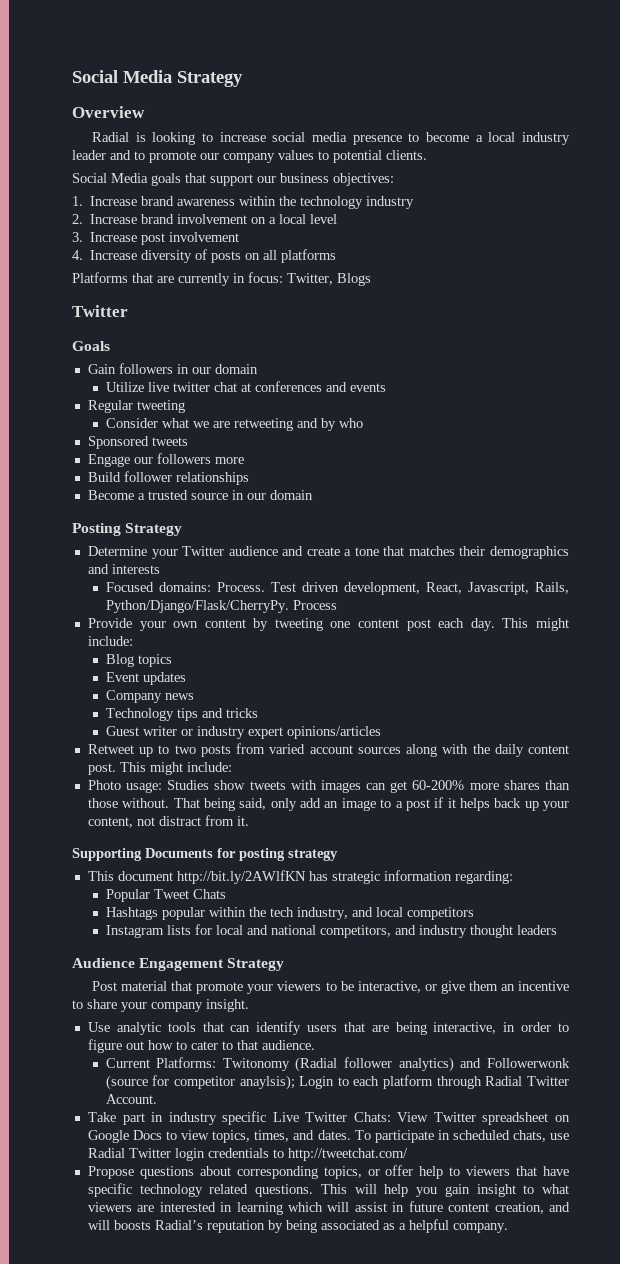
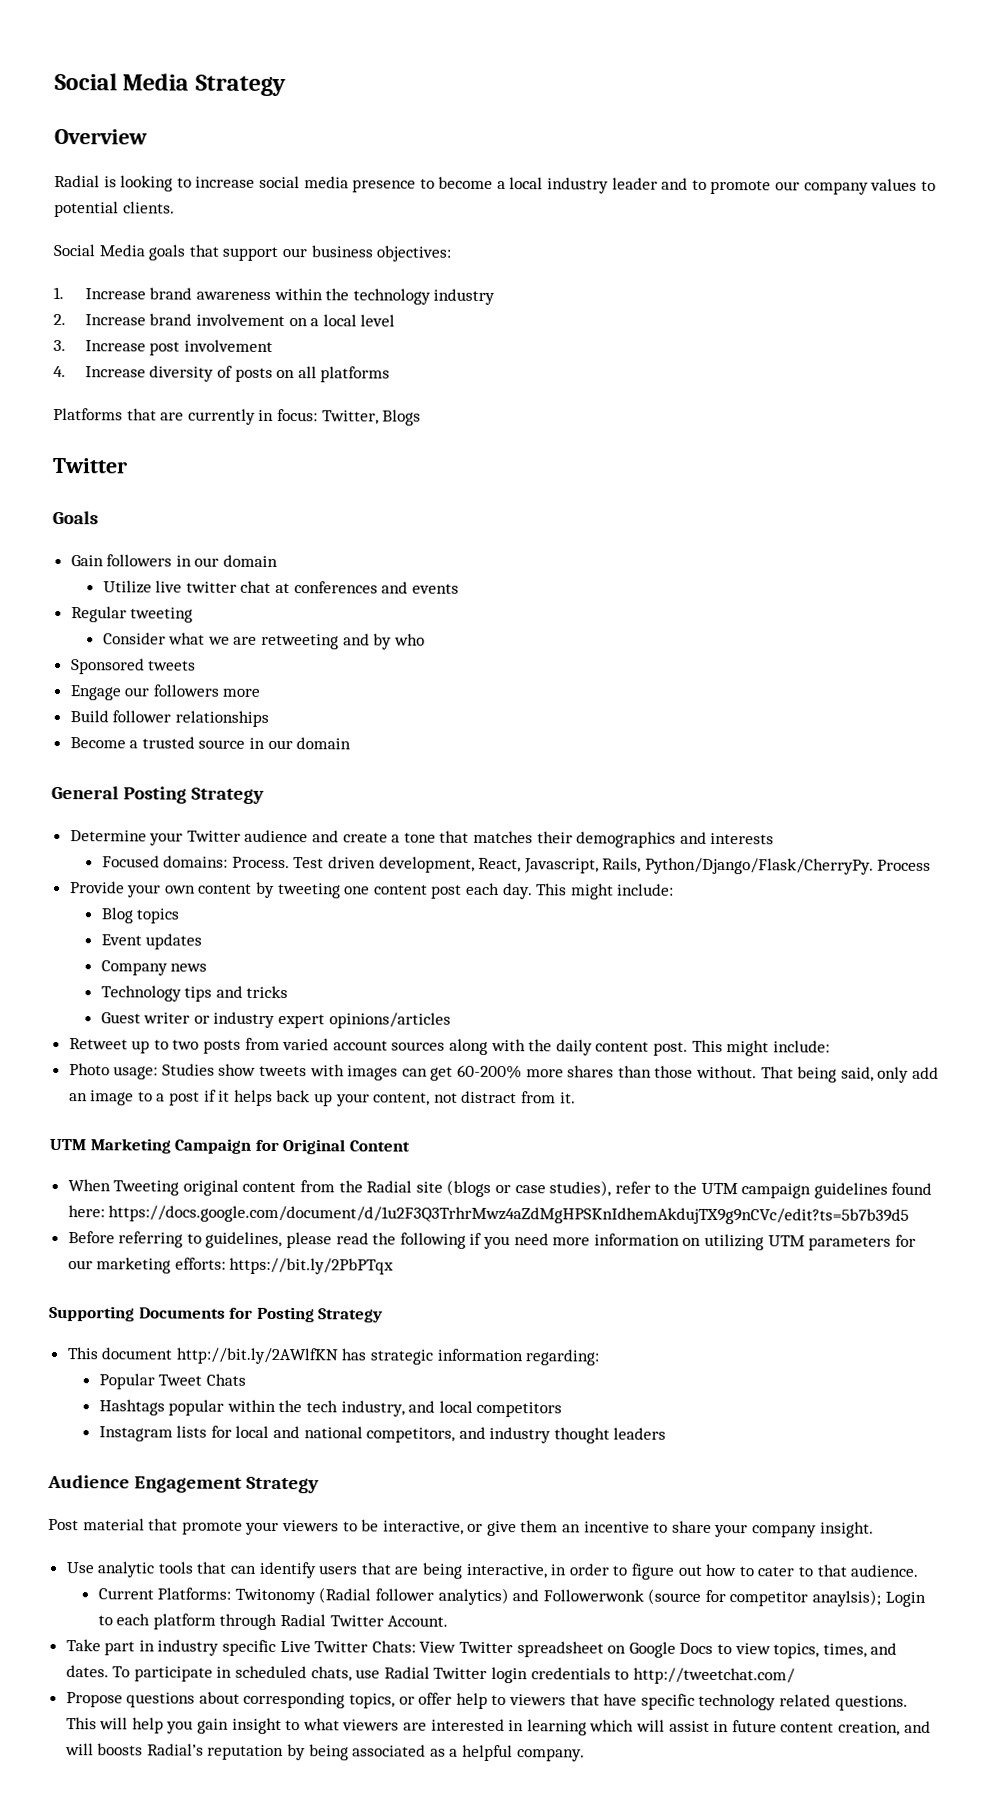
(313, 495) none -> [51,785,119,800] General
(249, 821) none -> [49,1138,410,1155] [67,1179,933,1199] [67,1205,910,1225] [67,1231,916,1251] [67,1257,395,1275] // UTM Marketing Campaign for Original Content // When Tweeting original content from the Radial site (blogs or case studies), refer to the UTM campaign guidelines found here: https://docs.google.com/document/d/1u2F3Q3TrhrMwz4aZdMgHPSKnIdhemAkdujTX9g9nCVc/edit?ts=5b7b39d5 // Before referring to guidelines, please read the following if you need more information on utilizing UTM parameters for our marketing efforts: https://bit.ly/2PbPTqx
[239,848,338,861] posting strategy -> [256,1306,384,1323] Posting Strategy

